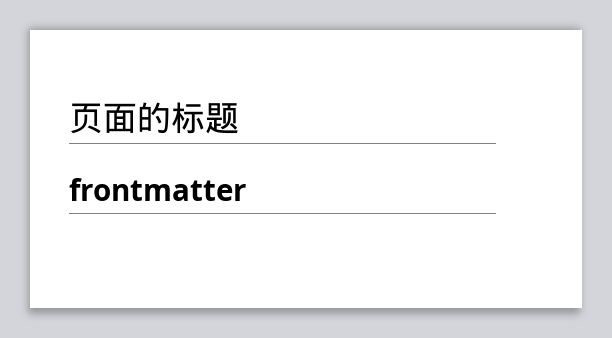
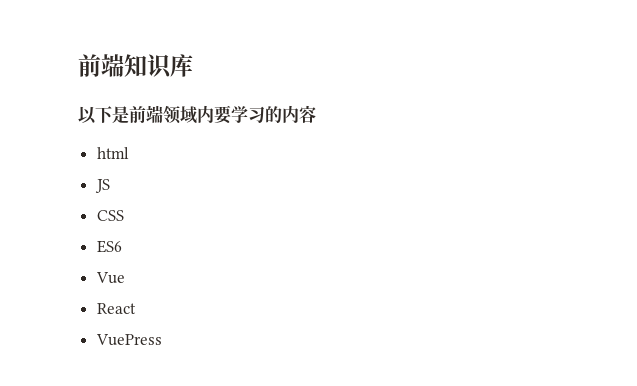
[69,102,239,134] [69,178,246,201] 页面的标题 // frontmatter -> [78,54,193,79] [78,105,316,124] [96,147,129,159] [94,179,110,193] [96,210,124,221] [96,240,122,253] [95,272,125,284] [96,303,136,314] [95,334,162,346] 前端知识库 // 以下是前端领域内要学习的内容 // html // JS // CSS // ES6 // Vue // React // VuePress

